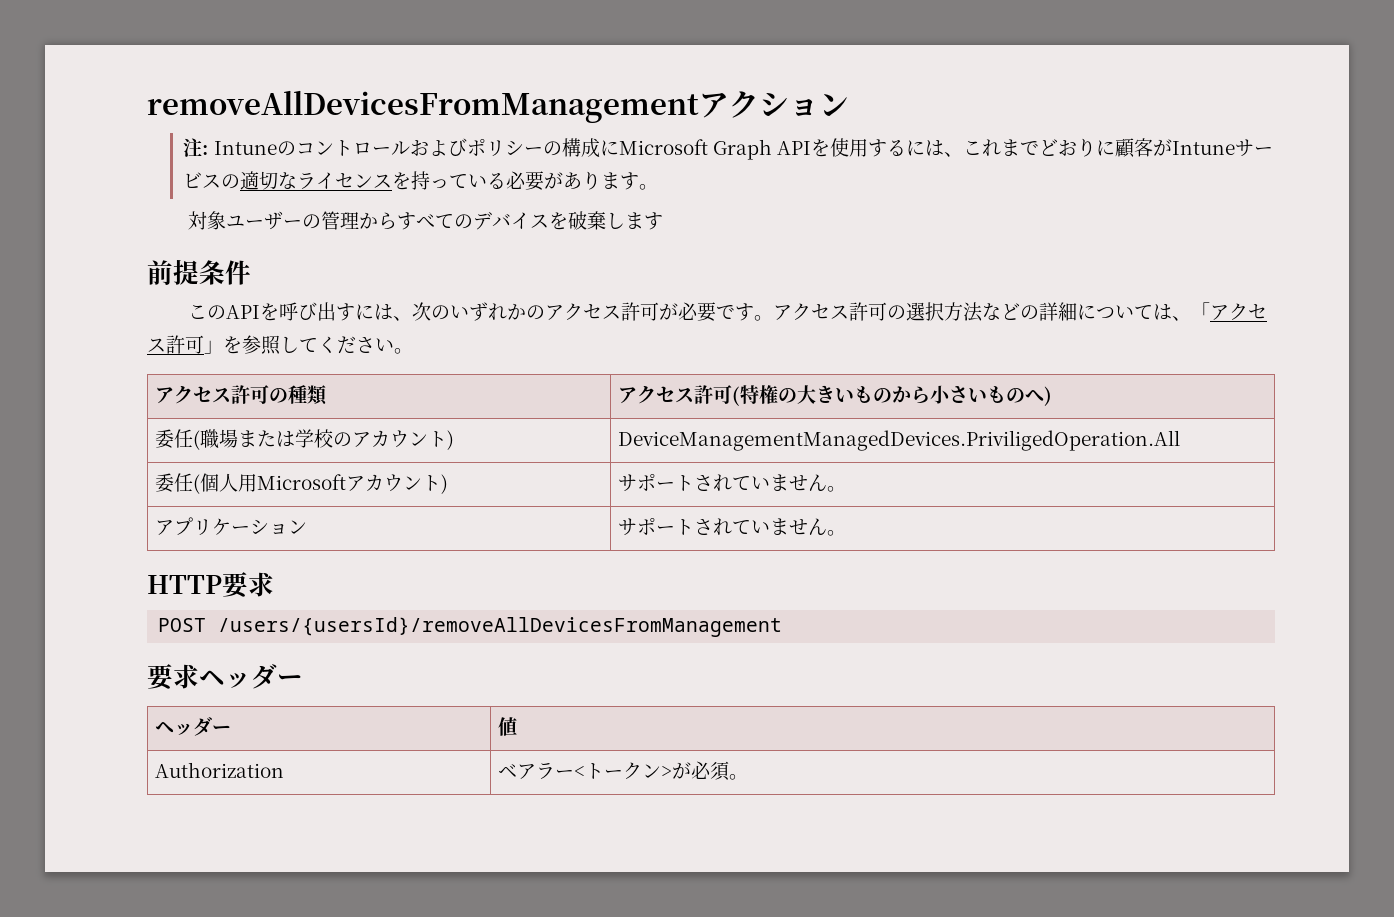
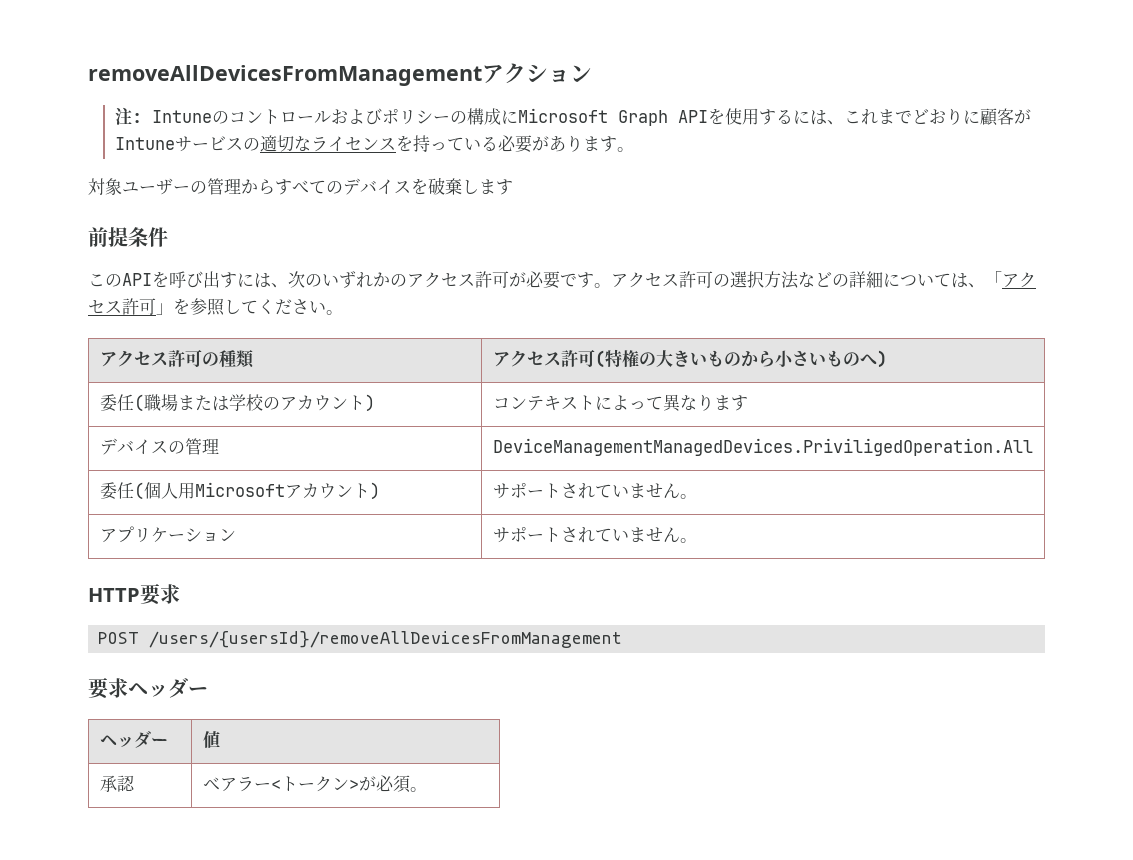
(455, 440) none -> [492,394,748,412] [99,438,219,455] | コンテキストによって異なります // デバイスの管理
[155,762,285,778] Authorization -> [99,775,135,792] 承認

